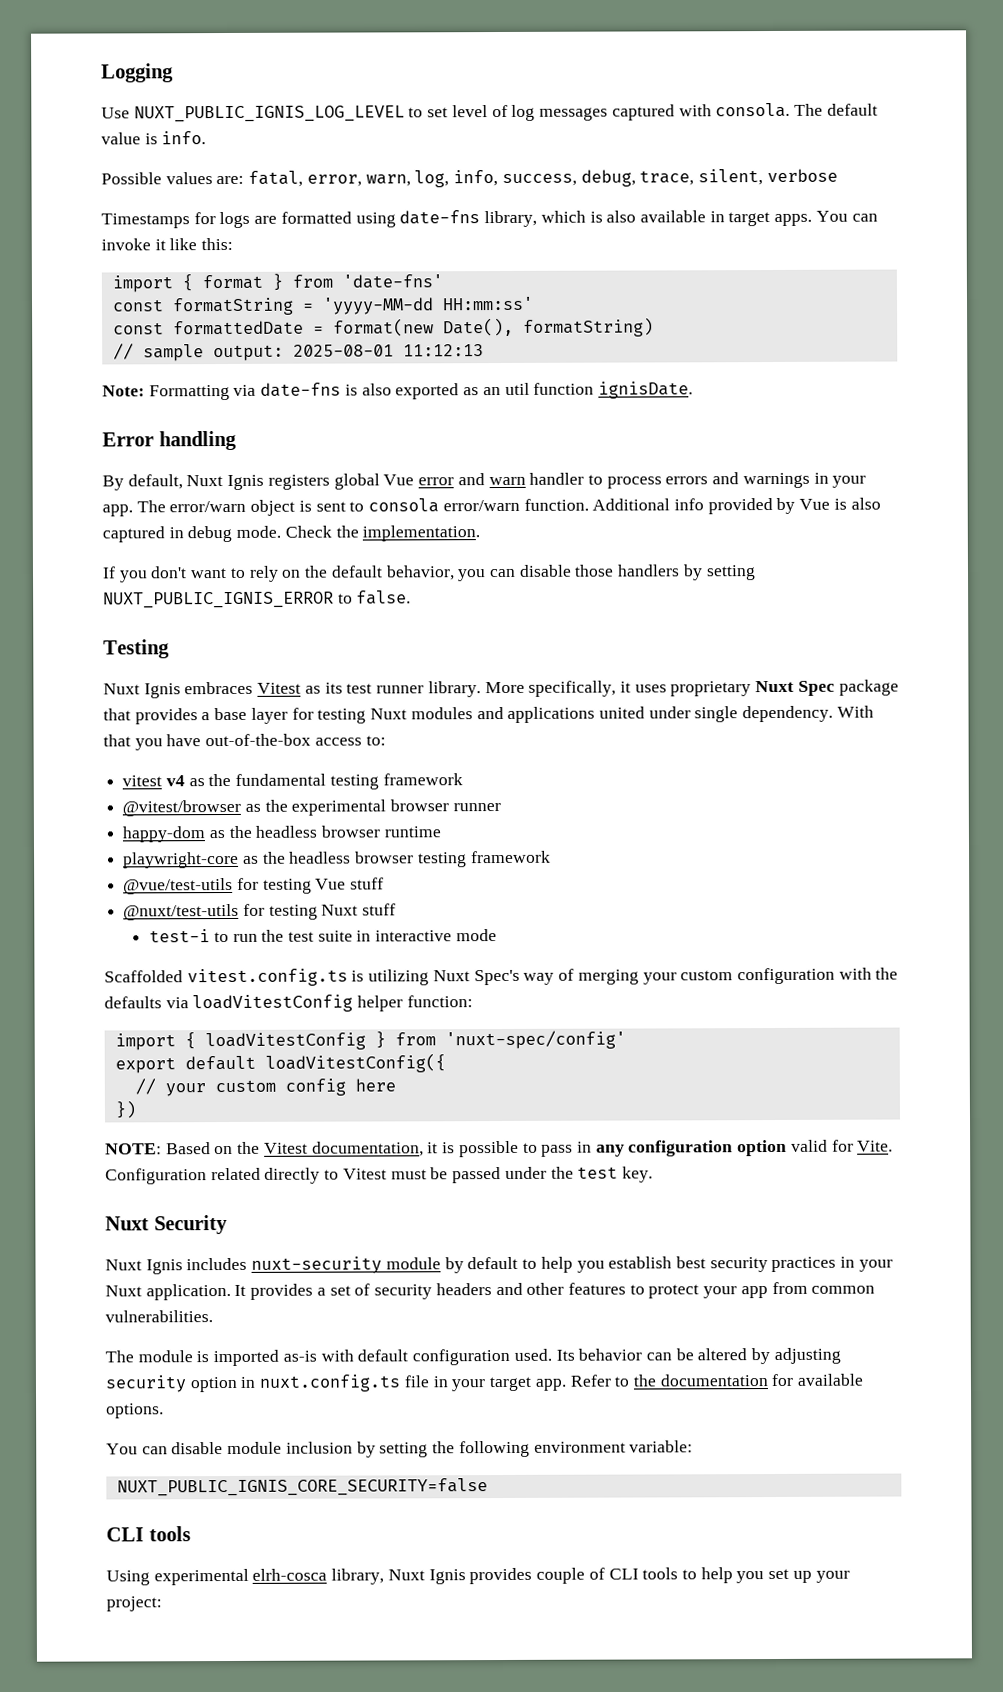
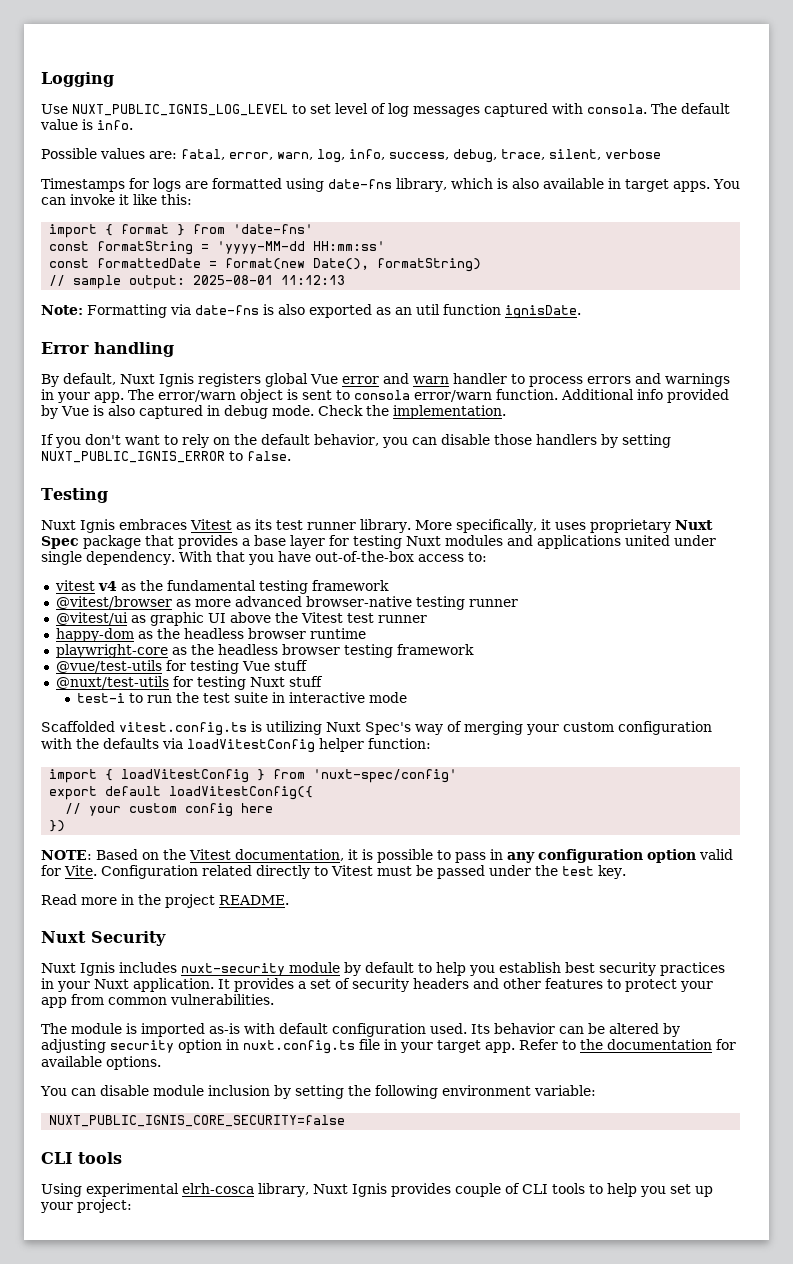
[264,799,450,816] the experimental browser -> [194,596,518,610] [55,612,374,626] more advanced browser-native testing runner // @vitest/ui as graphic UI above the Vitest test
(653, 1174) none -> [41,894,289,908] // Read more in the project README.

